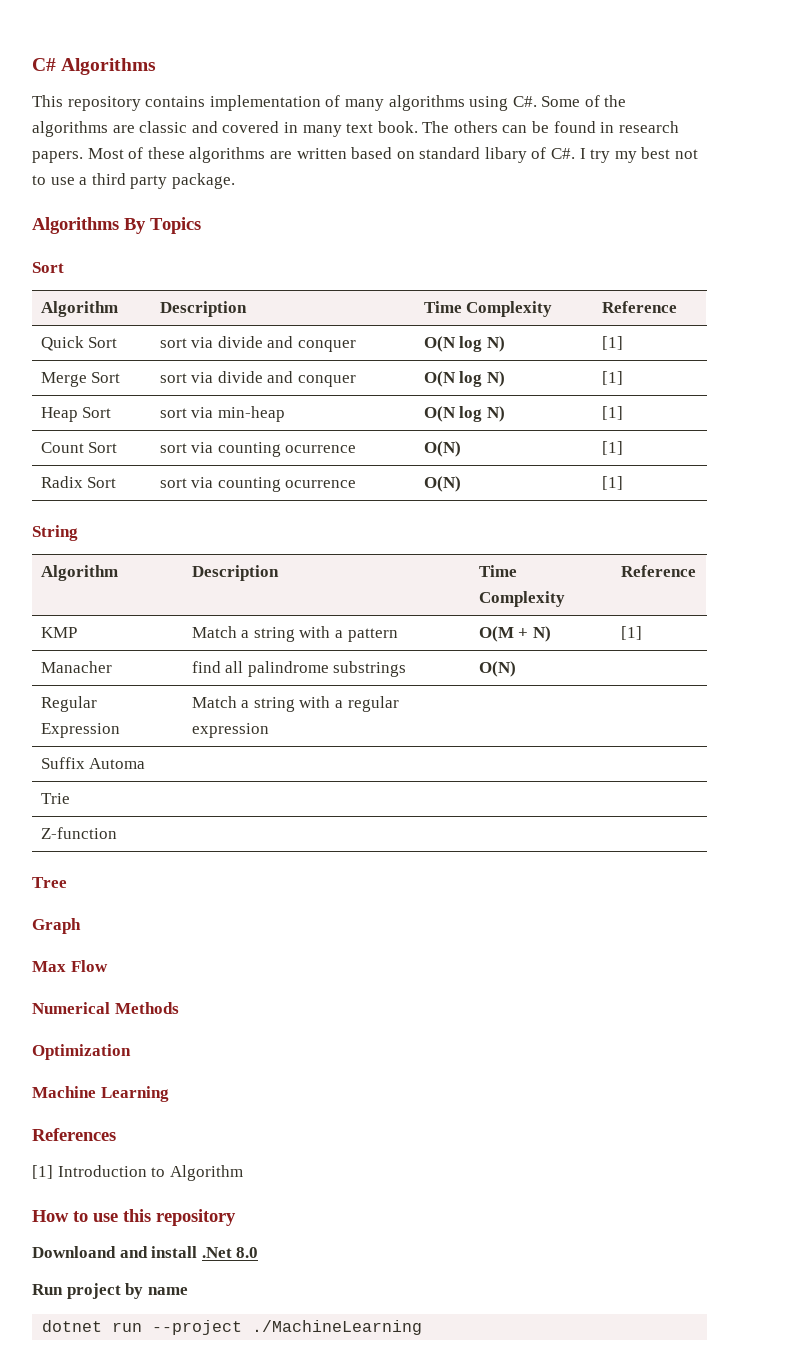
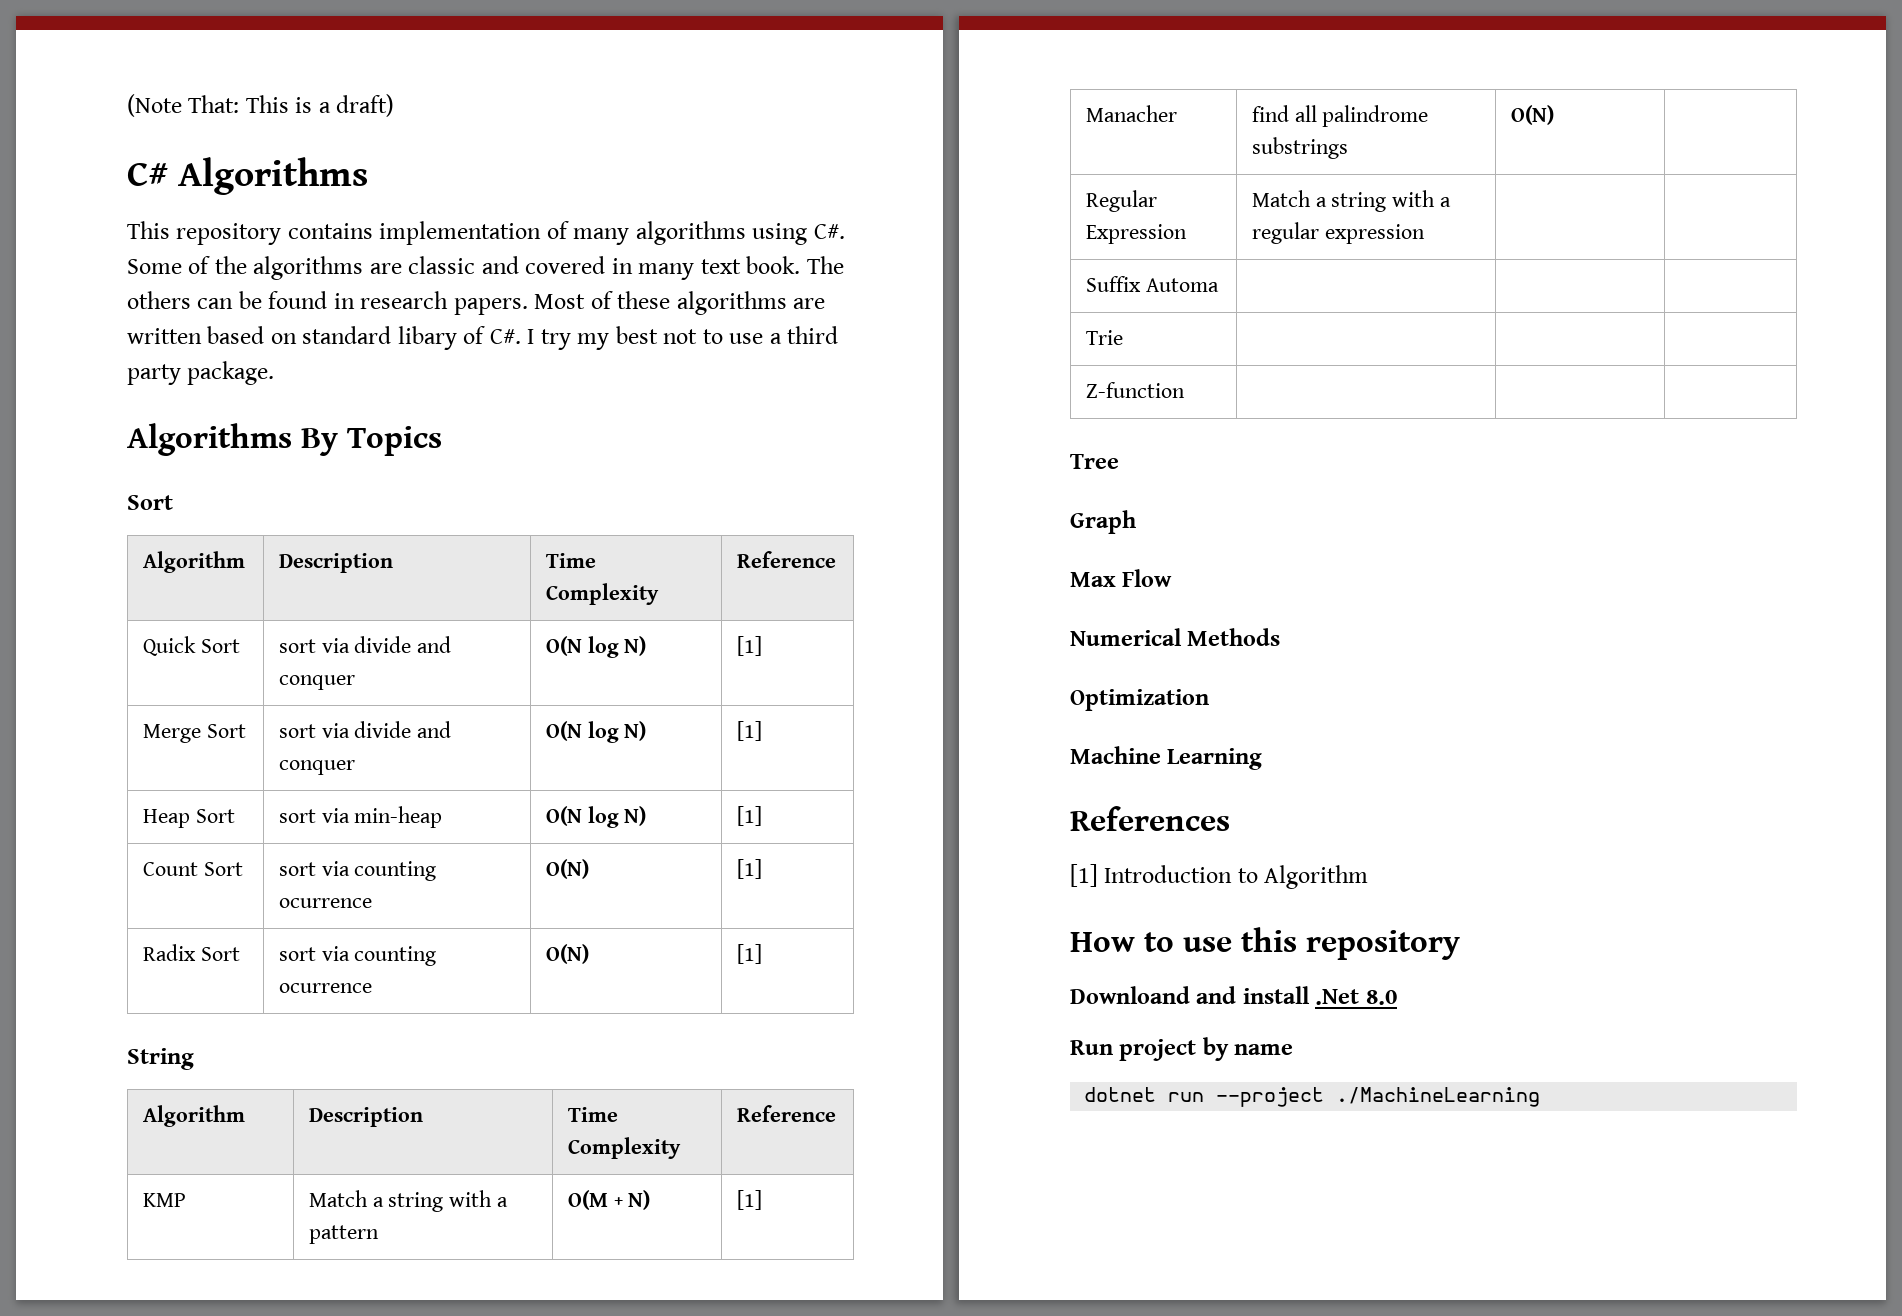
(32, 64) none -> [127,94,395,117] (Note That: This is a draft) //

